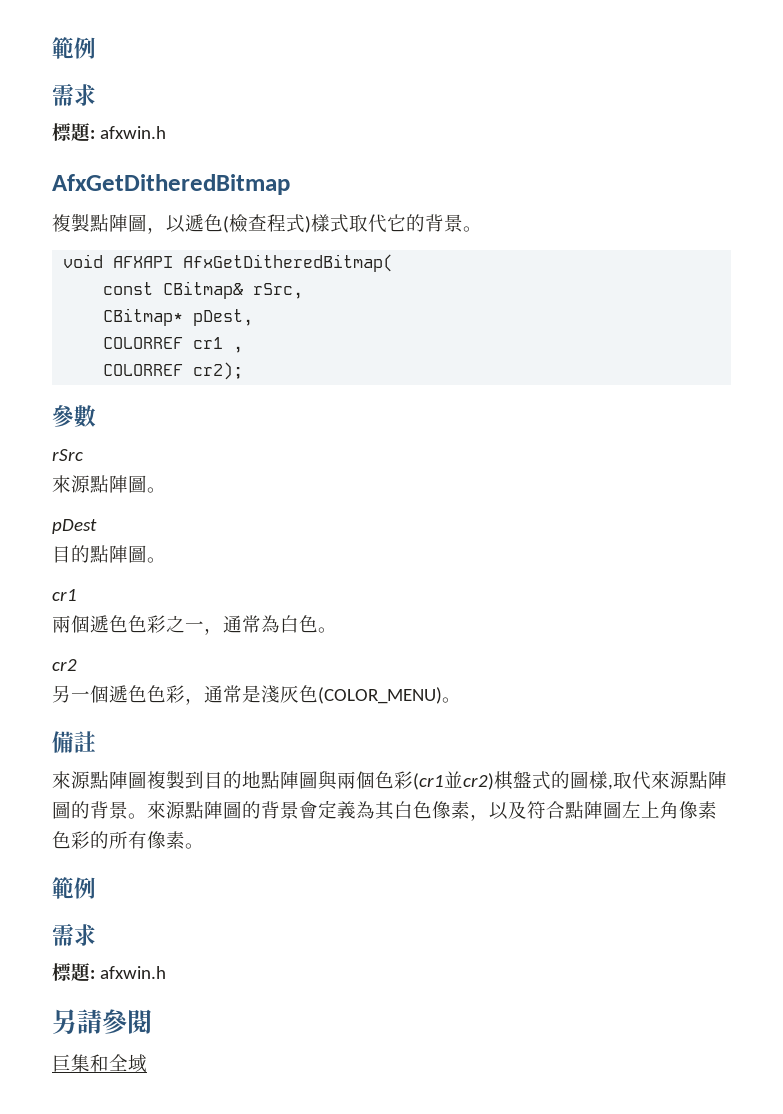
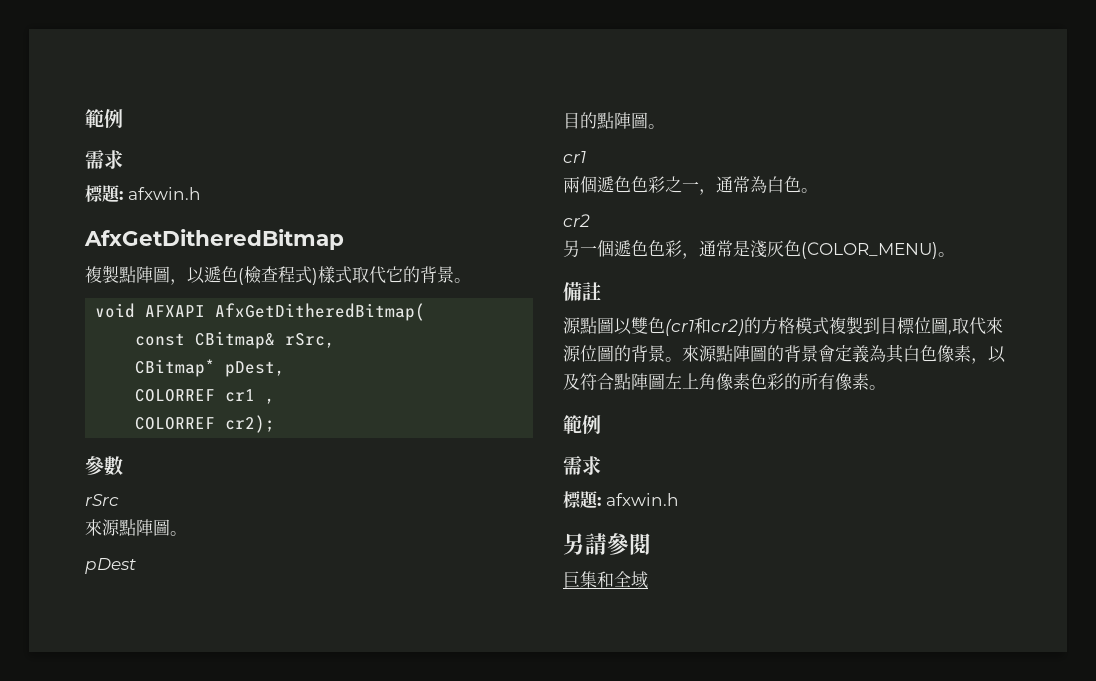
[52,770,608,790] 來源點陣圖複製到目的地點陣圖與兩個色彩(cr1並cr2)棋盤式的圖樣 -> [563,316,948,336] 源點圖以雙色(cr1和cr2)的方格模式複製到目標位圖
[689,771,727,789] 點陣 -> [580,345,597,362] 位

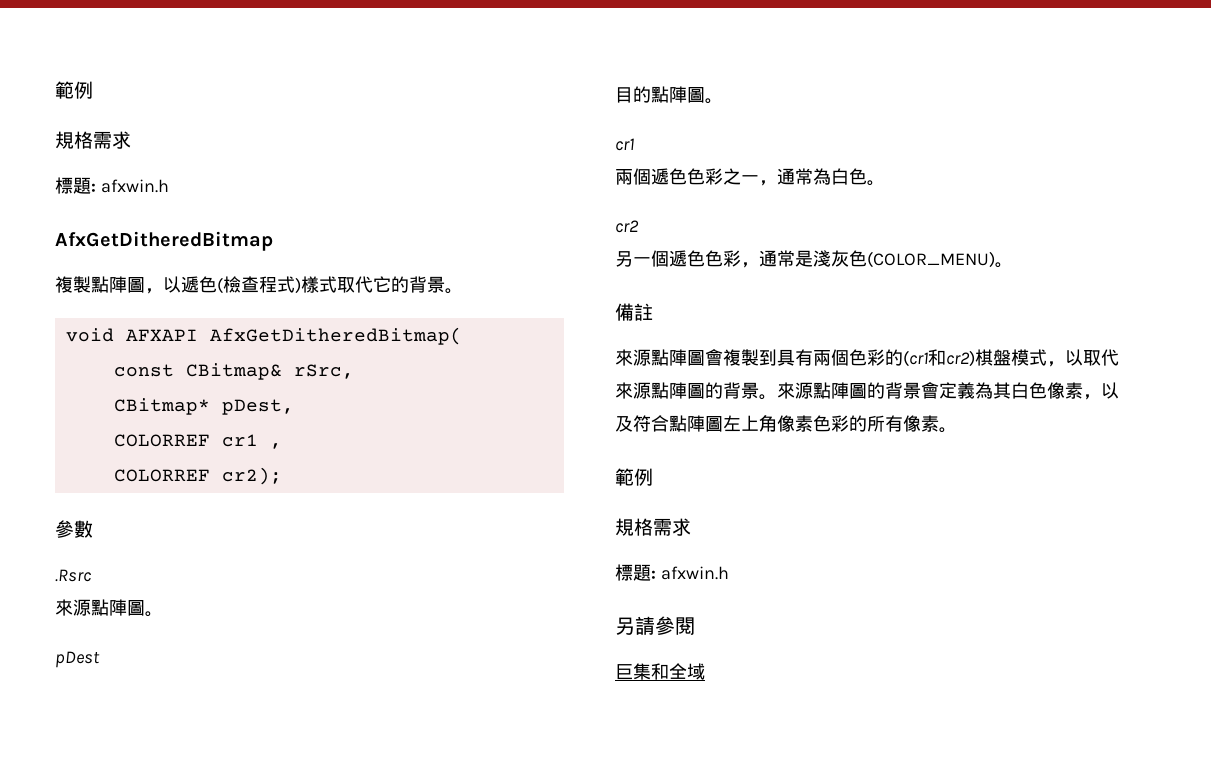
[85,109,123,128] 範例 // -> [55,81,93,99] [55,131,93,149] 範例 // 規格
[85,494,119,506] rSrc -> [55,569,91,582] .Rsrc
[563,316,952,336] 源點圖以雙色(cr1和cr2)的方格模式複製到目標位圖, -> [615,349,1083,367] 來源點陣圖會複製到具有兩個色彩的(cr1和cr2)棋盤模式，以
[580,345,597,362] 位 -> [651,382,687,399] 點陣
(601, 424) none -> [615,518,653,536] 規格

